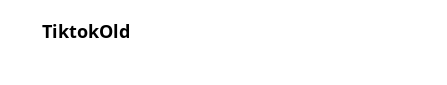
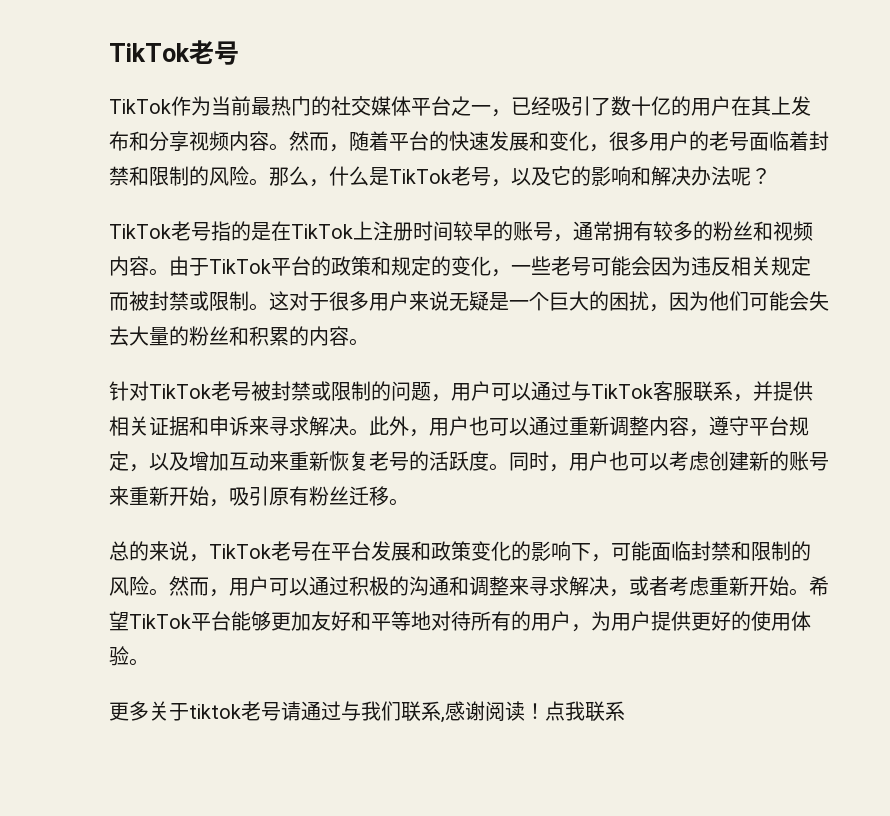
[42,24,130,38] TiktokOld -> [109,40,239,65] [109,96,811,117] [109,131,829,152] [109,166,771,187] [109,221,813,242] [109,256,811,277] [109,291,829,312] [109,326,369,346] [109,381,813,402] [109,416,809,437] [109,451,829,472] [109,486,409,507] [109,541,811,562] [109,576,829,597] [109,611,811,632] [109,646,149,666] [109,701,625,723] TikTok老号 // TikTok作为当前最热门的社交媒体平台之一，已经吸引了数十亿的用户在其上发布和分享视频内容。然而，随着平台的快速发展和变化，很多用户的老号面临着封禁和限制的风险。那么，什么是TikTok老号，以及它的影响和解决办法呢？ // TikTok老号指的是在TikTok上注册时间较早的账号，通常拥有较多的粉丝和视频内容。由于TikTok平台的政策和规定的变化，一些老号可能会因为违反相关规定而被封禁或限制。这对于很多用户来说无疑是一个巨大的困扰，因为他们可能会失去大量的粉丝和积累的内容。 // 针对TikTok老号被封禁或限制的问题，用户可以通过与TikTok客服联系，并提供相关证据和申诉来寻求解决。此外，用户也可以通过重新调整内容，遵守平台规定，以及增加互动来重新恢复老号的活跃度。同时，用户也可以考虑创建新的账号来重新开始，吸引原有粉丝迁移。 // 总的来说，TikTok老号在平台发展和政策变化的影响下，可能面临封禁和限制的风险。然而，用户可以通过积极的沟通和调整来寻求解决，或者考虑重新开始。希望TikTok平台能够更加友好和平等地对待所有的用户，为用户提供更好的使用体验。 // 更多关于tiktok老号请通过与我们联系,感谢阅读！点我联系

